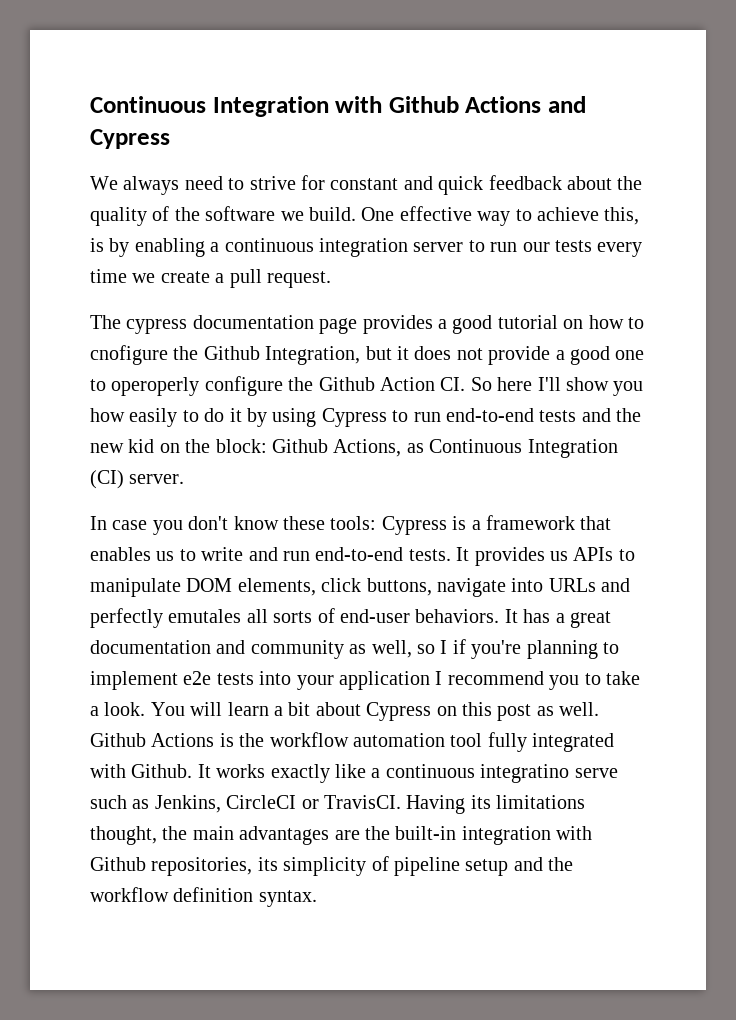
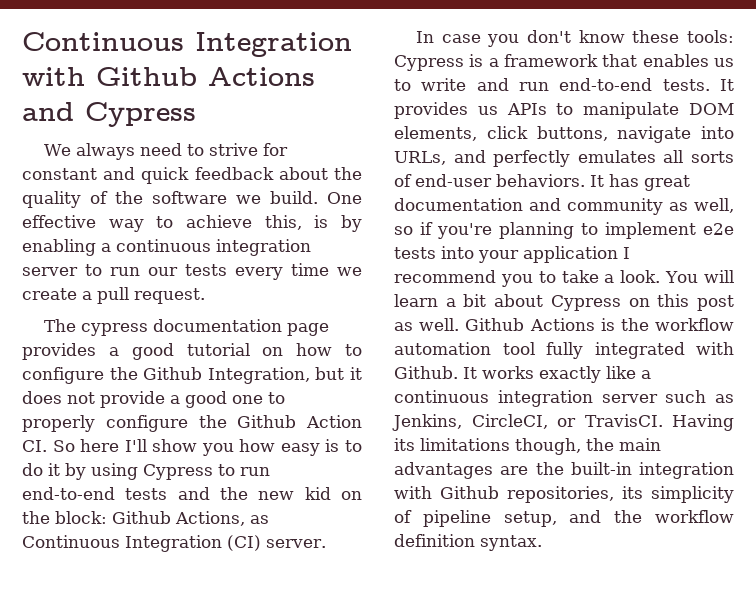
[90,345,168,365] cnofigure -> [22,367,104,384] configure
[111,377,200,396] operoperly -> [22,415,95,432] properly
[129,408,178,427] easily -> [280,439,340,456] easy is
[548,578,596,592] URLs -> [394,151,446,165] URLs,
[168,609,242,623] emutales -> [577,150,656,163] emulates
[555,613,565,623] a -> (639, 180) none
[440,640,448,654] I -> (413, 230) none
[480,764,618,783] integratino serve -> [497,390,658,407] integration server
[226,795,297,809] CircleCI -> [471,414,548,429] CircleCI,
[90,826,157,845] thought, -> [515,438,581,455] though,
[465,859,509,876] setup -> [503,511,557,527] setup,

